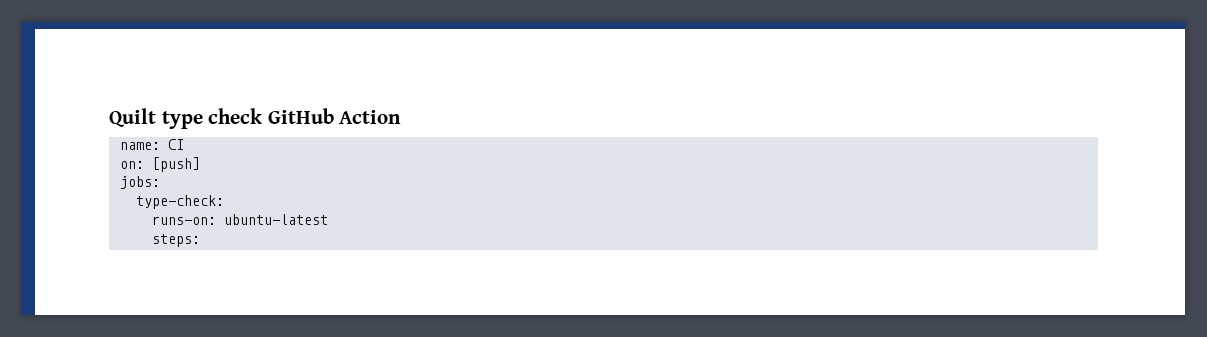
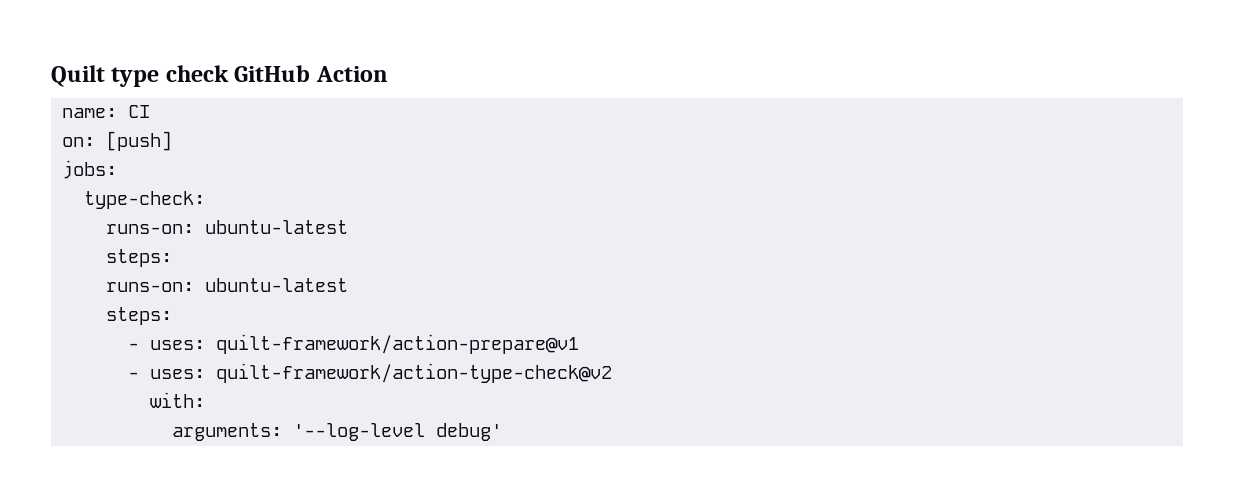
(200, 240) none -> [106,278,349,292] [106,307,173,325] [128,334,580,354] [128,363,613,383] [150,392,206,408] [172,423,503,441] // runs-on: ubuntu-latest // steps: // - uses: quilt-framework/action-prepare@v1 // - uses: quilt-framework/action-type-check@v2 // with: // arguments: '--log-level debug'

